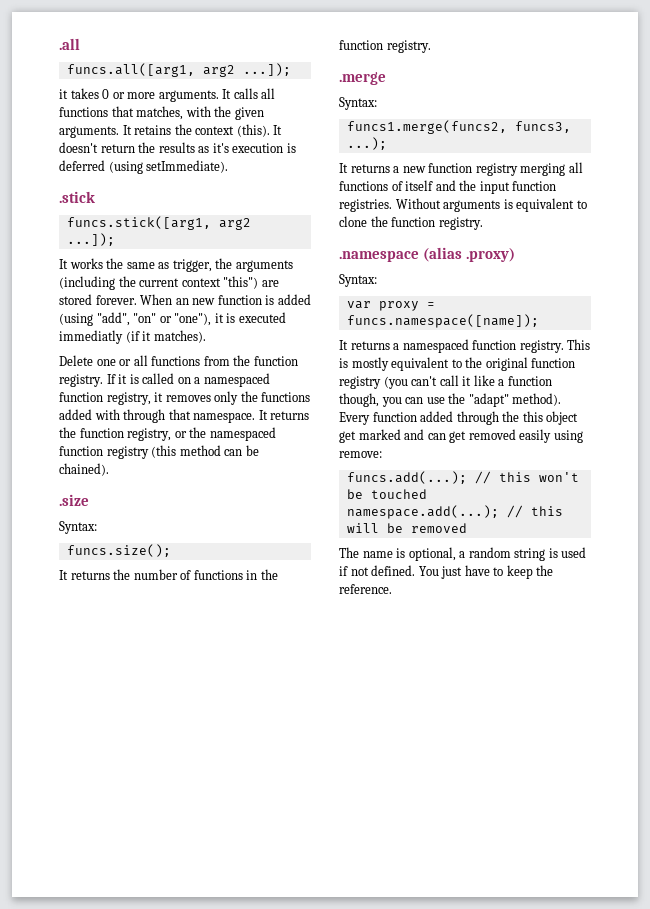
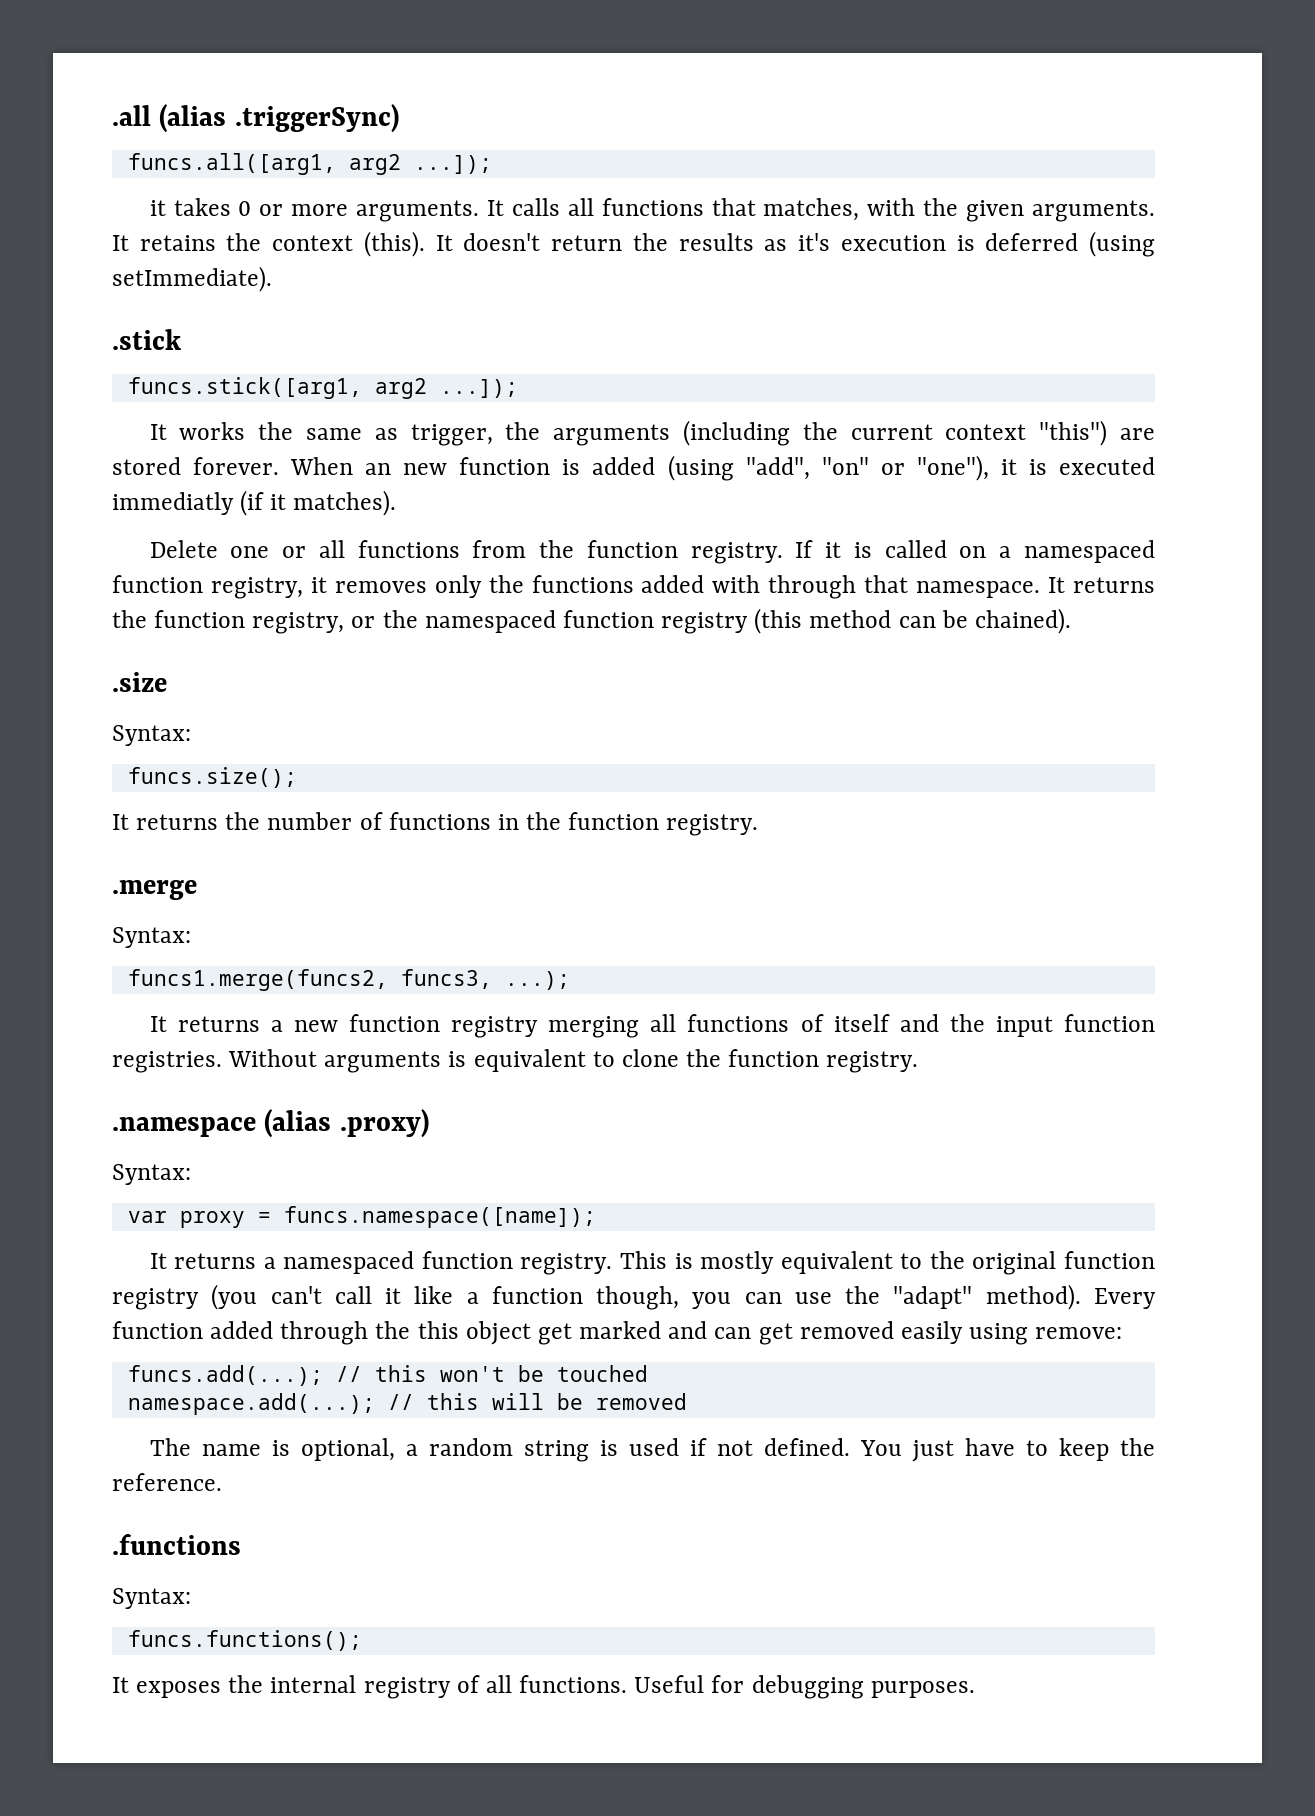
(80, 44) none -> [159,104,399,133] (alias .triggerSync)
(392, 589) none -> [112,1534,241,1555] [112,1588,191,1609] [127,1630,362,1651] [112,1675,975,1699] // .functions // Syntax: // funcs.functions(); // It exposes the internal registry of all functions. Useful for debugging purposes.

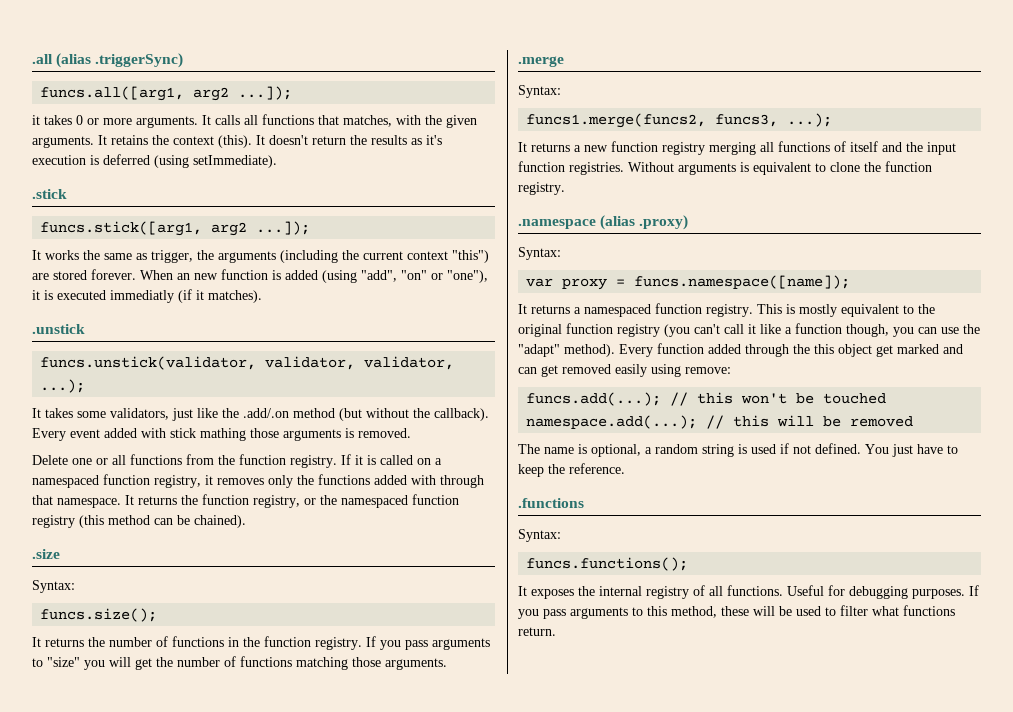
(397, 503) none -> [32,324,85,334] [40,356,455,370] [40,379,86,393] [32,408,489,421] [32,428,411,441] // .unstick // funcs.unstick(validator, validator, validator, ...); // It takes some validators, just like the .add/.on method (but without the callback). Every event added with stick mathing those arguments is removed.
(759, 825) none -> [366,636,490,650] [32,656,447,670] If you pass arguments to "size" you will get the number of functions matching those arguments.
(975, 1689) none -> [969,585,979,596] [518,605,955,619] [518,627,556,636] If you pass arguments to this method, these will be used to filter what functions return.

